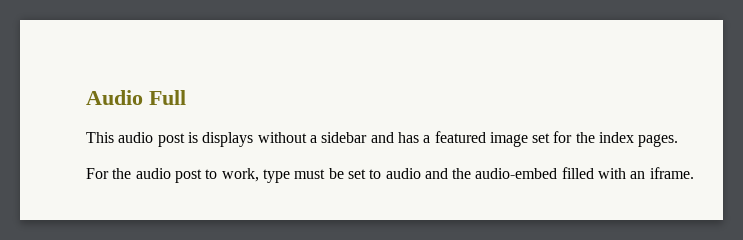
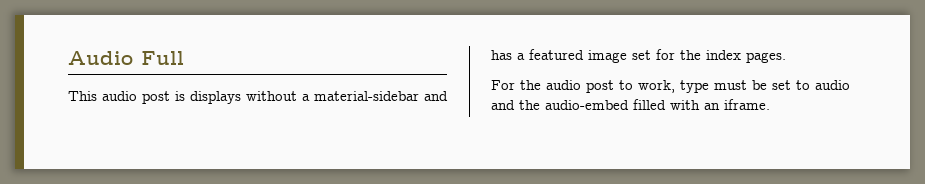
[321,132,368,143] sidebar -> [314,91,419,101] material-sidebar

